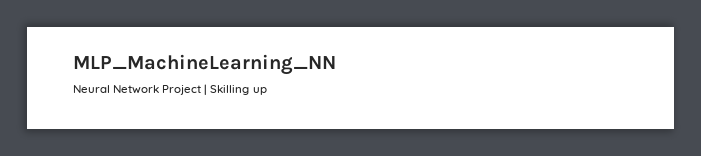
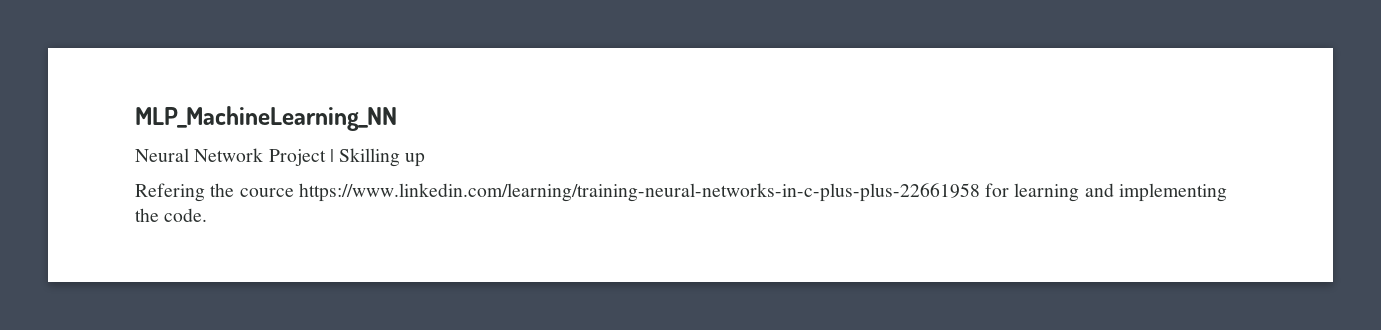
(267, 91) none -> [135,183,1227,202] [135,208,208,222] // Refering the cource https://www.linkedin.com/learning/training-neural-networks-in-c-plus-plus-22661958 for learning and implementing the code.

